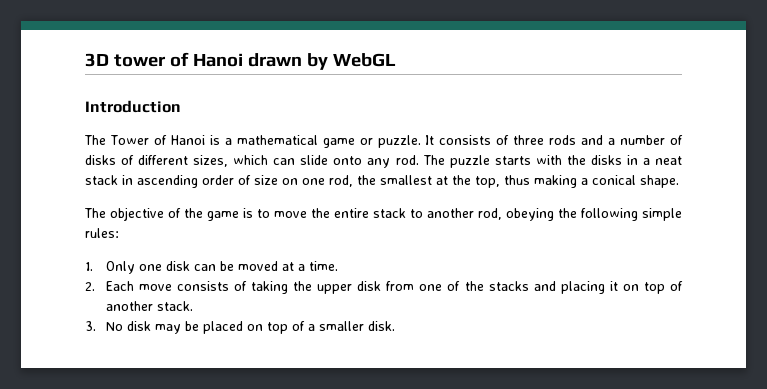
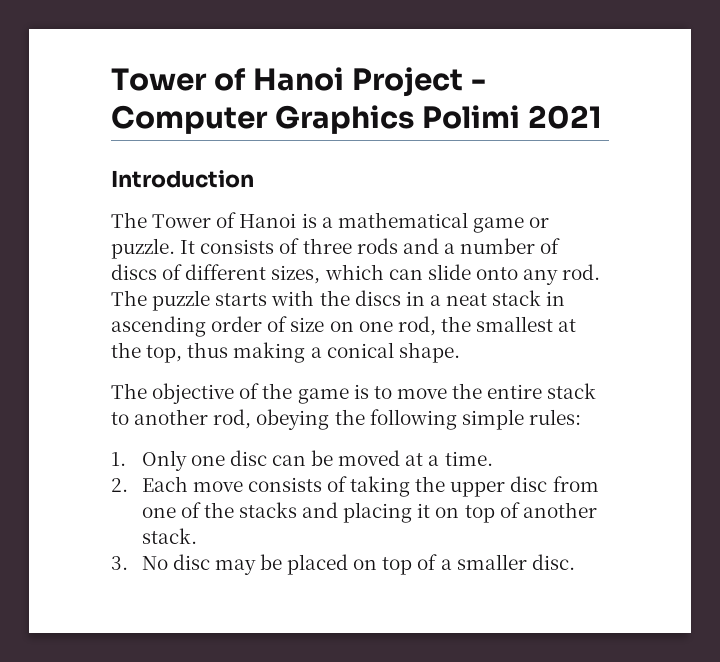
[85,52,396,70] 3D tower of Hanoi drawn by WebGL -> [111,67,486,97] [111,105,602,134] Tower of Hanoi Project - Computer Graphics Polimi 2021
[85,155,116,165] disks -> [111,264,157,280] discs
[590,155,622,165] disks -> [354,290,401,306] discs
[165,261,190,271] disk -> [229,450,267,466] disc
[357,281,382,291] disk -> [510,476,548,492] disc
[126,321,151,331] disk -> [172,554,210,570] disc
[367,321,395,331] disk. -> [531,554,575,570] disc.

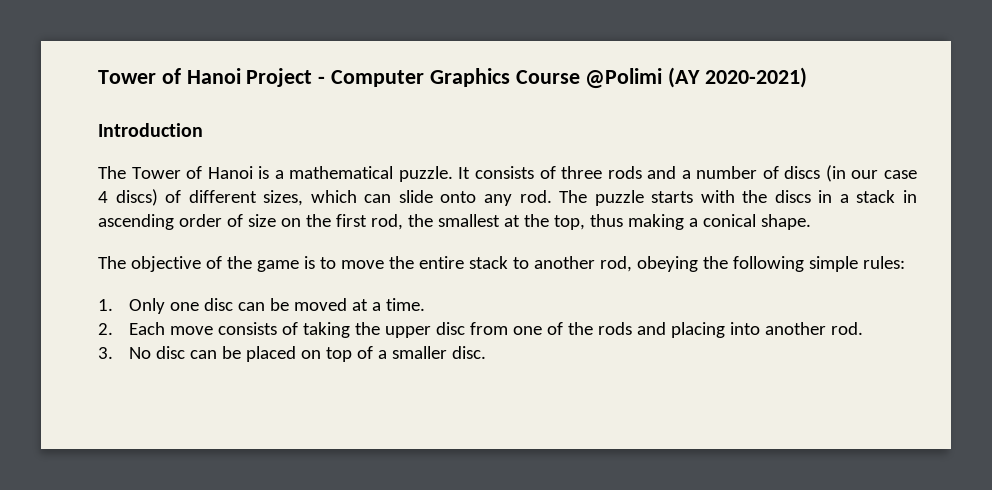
[421,105,602,129] Polimi 2021 -> [515,67,808,89] Course @Polimi (AY 2020-2021)
[472,217,550,233] game or -> (394, 172) none
(157, 272) none -> [825,165,917,182] [98,189,158,206] (in our case 4 discs)
[446,293,488,306] neat -> (849, 198) none
[358,321,393,332] one -> [305,214,367,227] the first
[238,502,297,518] stacks -> [598,322,633,335] rods
[417,502,597,523] [141,528,197,544] it on top of another stack. -> [730,322,864,335] into another rod.
[214,559,256,575] may -> [190,350,218,359] can

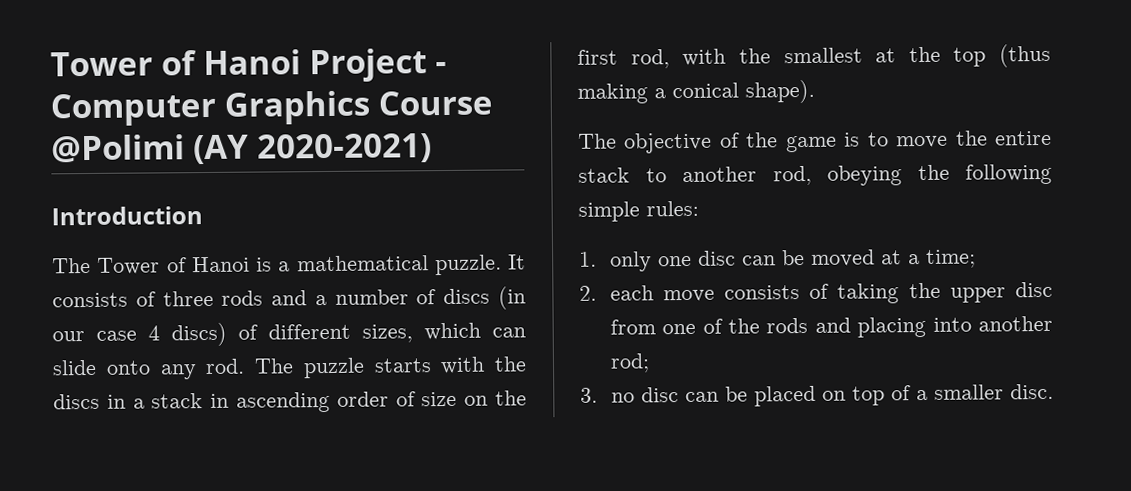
(403, 222) none -> [682,48,727,67] with
[553,214,623,230] top, thus -> [953,43,1051,68] top (thus
[760,214,811,230] shape. -> [745,79,815,104] shape).
[129,298,166,314] Only -> [609,251,652,272] only
[386,298,426,311] time. -> [925,249,976,268] time;
[129,322,166,335] Each -> [609,285,654,301] each
[831,322,864,335] rod. -> [609,353,650,373] rod;
[129,347,152,359] No -> [610,392,635,403] no

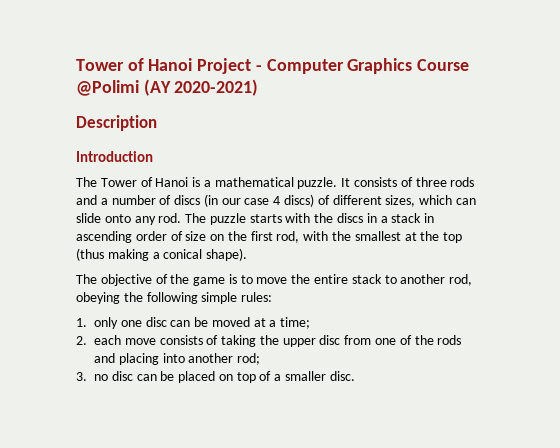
(432, 148) none -> [76,115,157,131] // Description

